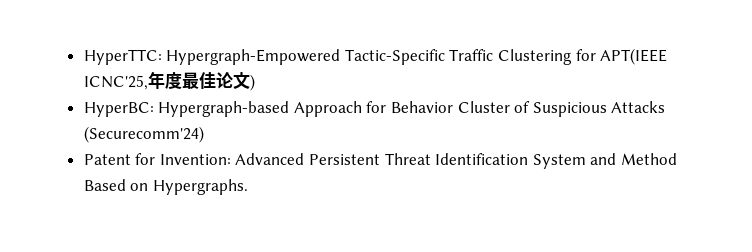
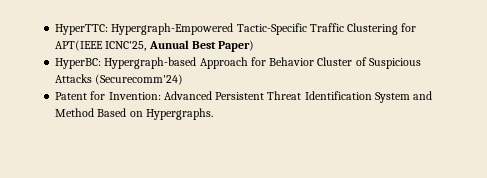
[147,71,255,91] 年度最佳论文) -> [148,40,255,52] Aunual Best Paper)

